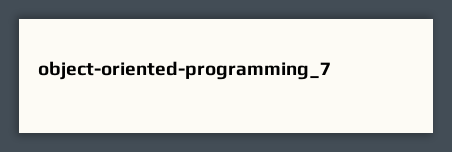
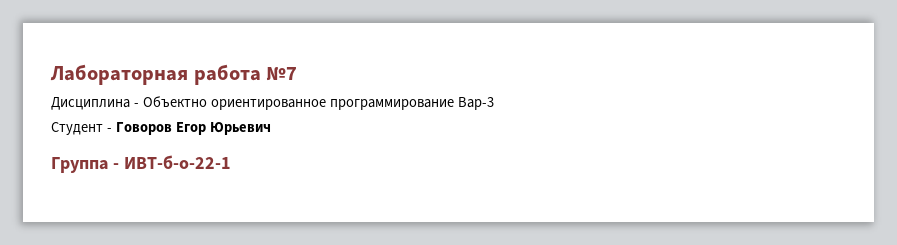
[38,61,331,80] object-oriented-programming_7 -> [50,64,298,85] [51,96,494,110] [51,122,271,135] [51,155,231,173] Лабораторная работа №7 // Дисциплина - Объектно ориентированное программирование Вар-3 // Студент - Говоров Егор Юрьевич // Группа - ИВТ-б-о-22-1

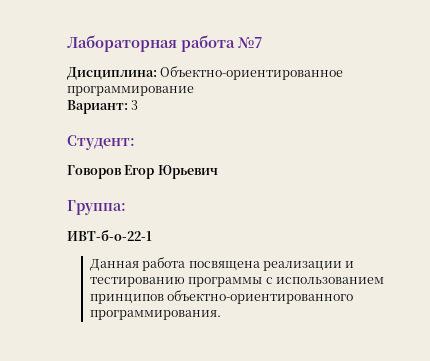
[51,96,494,110] [51,122,112,135] Дисциплина - Объектно ориентированное программирование Вар-3 // Студент - -> [67,66,344,80] [67,86,194,96] [67,100,139,114] [67,135,135,150] Дисциплина: Объектно-ориентированное программирование // Вариант: 3 // Студент: //
[51,157,119,173] Группа - -> [67,200,126,215] Группа: //
(231, 162) none -> [89,257,355,271] [89,277,385,287] [89,290,354,304] [89,310,221,320] // Данная работа посвящена реализации и тестированию программы с использованием принципов объектно-ориентированного программирования.

